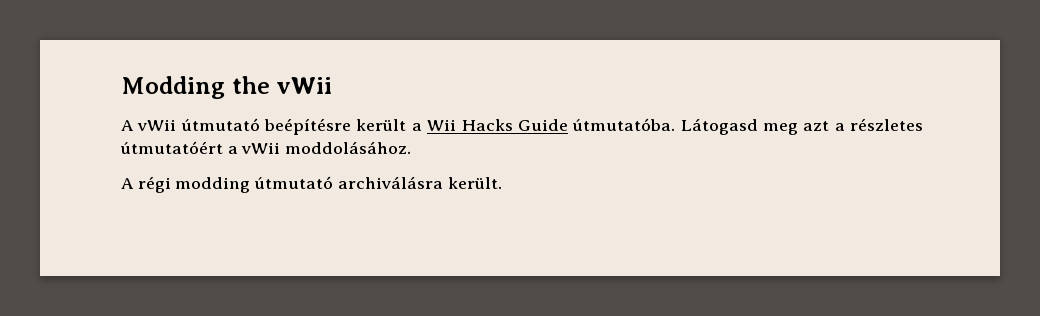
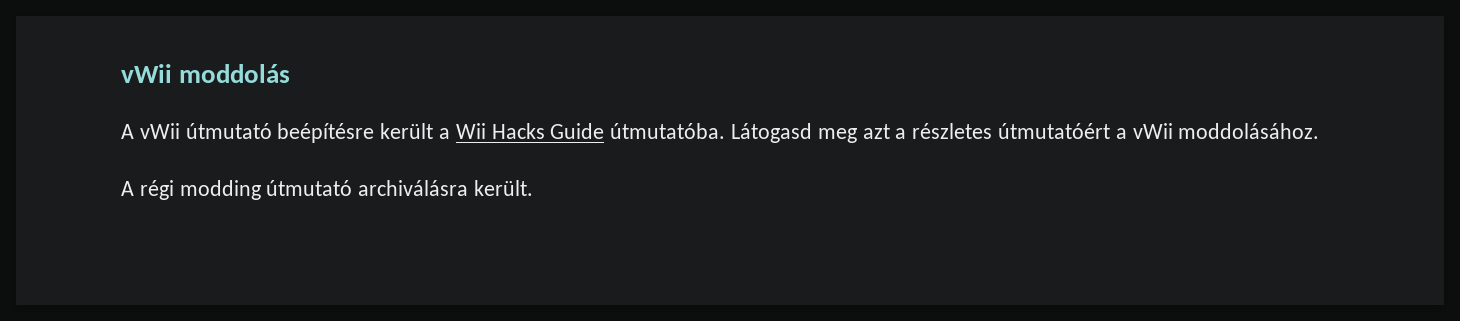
[121,76,333,99] Modding the vWii -> [121,64,291,83] vWii moddolás

